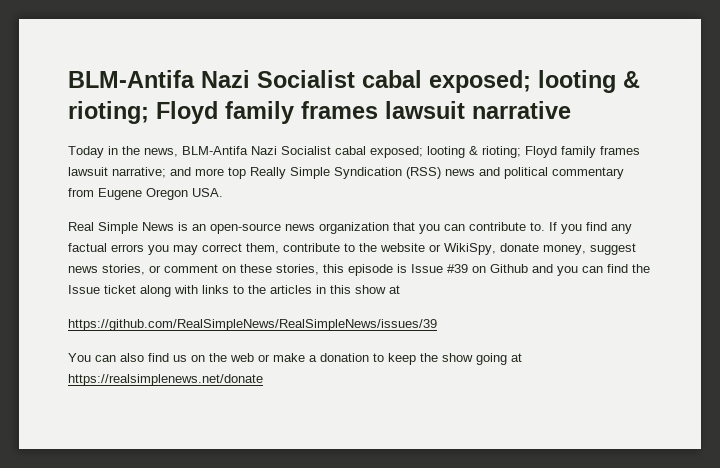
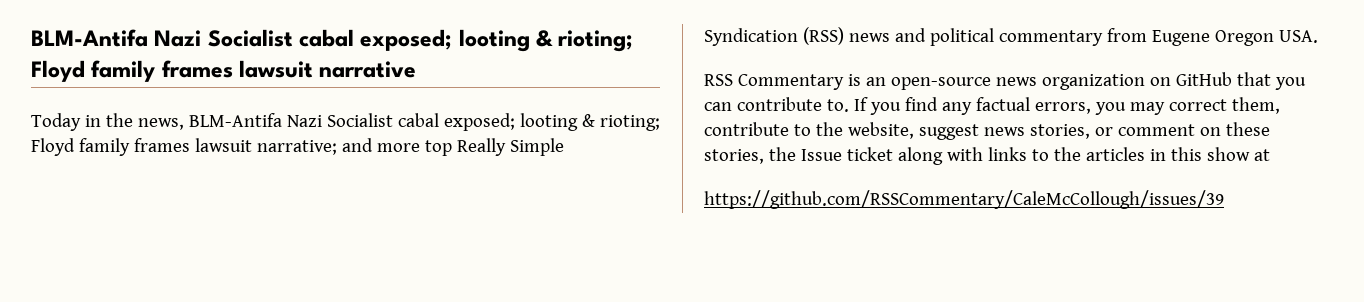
[68,222,174,234] Real Simple News -> [704,74,844,90] RSS Commentary
(389, 228) none -> [1149,72,1232,86] on GitHub
[111,244,144,252] errors -> [1034,102,1091,114] errors,
[380,243,586,255] website or WikiSpy, donate money, -> [847,122,914,139] website,
[323,264,628,276] this episode is Issue #39 on Github and you can find -> (764, 156) none
[68,319,437,331] [68,353,522,365] [68,374,263,386] https://github.com/RealSimpleNews/RealSimpleNews/issues/39 // You can also find us on the web or make a donation to keep the show going at https://realsimplenews.net/donate -> [704,190,1224,209] https://github.com/RSSCommentary/CaleMcCollough/issues/39

